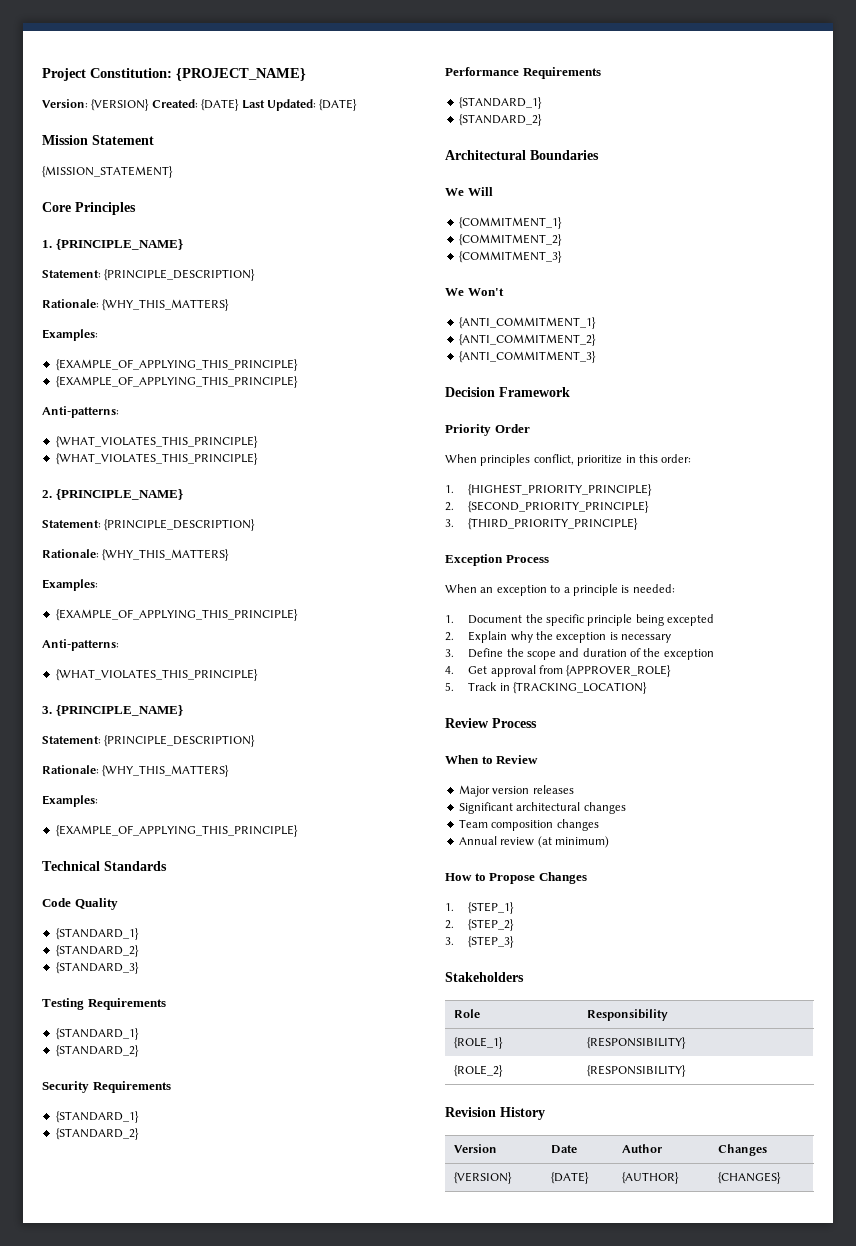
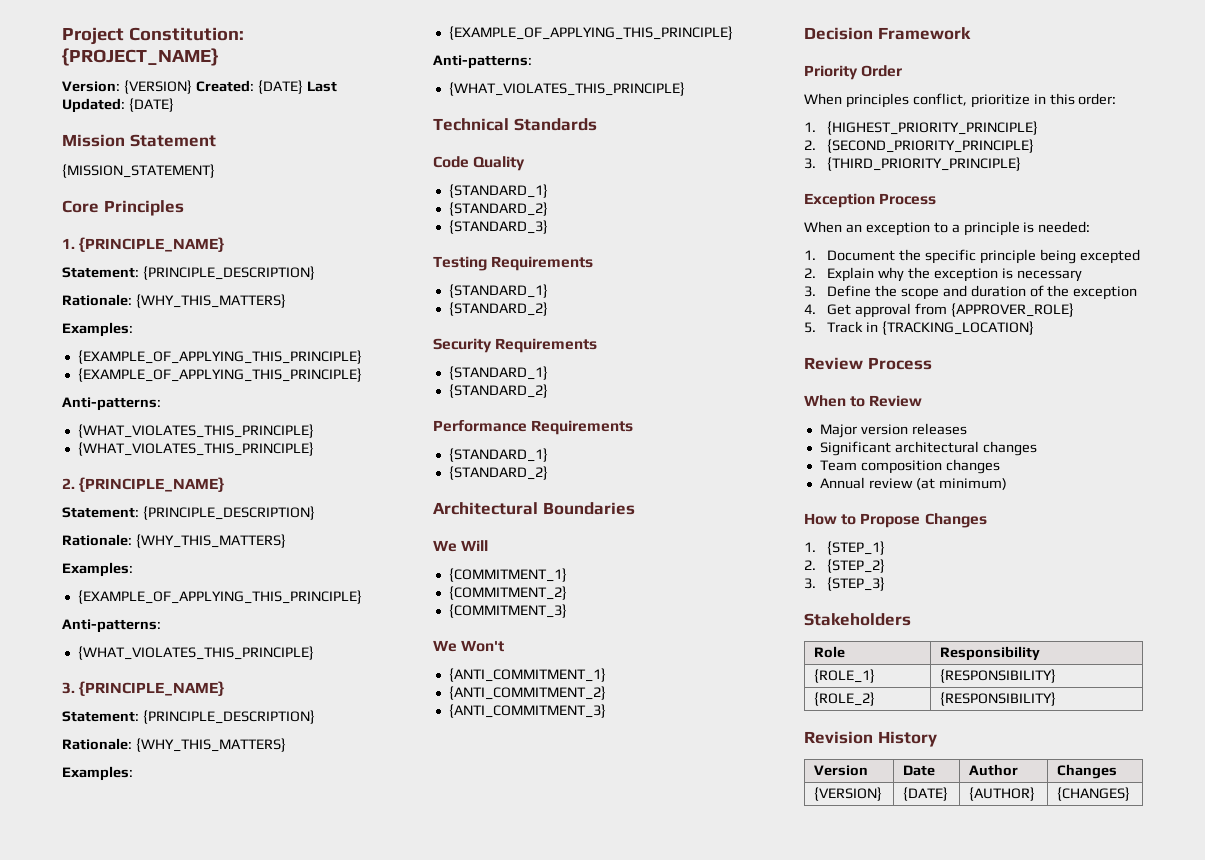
(298, 831) none -> [433,55,532,69] [448,82,685,96] // Anti-patterns: // {WHAT_VIOLATES_THIS_PRINCIPLE}

